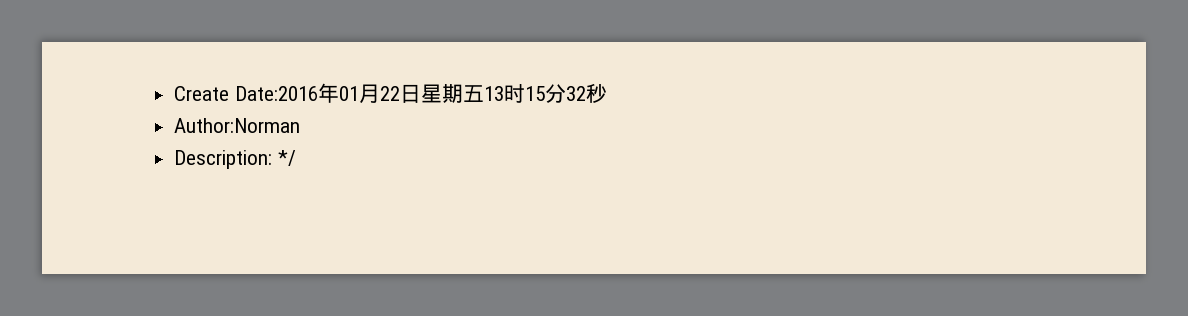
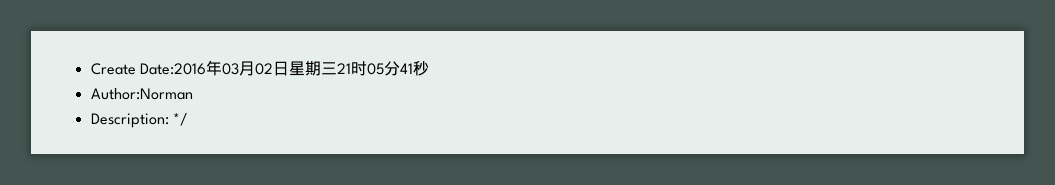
[338,84,586,103] 01月22日星期五13时15分32 -> [221,61,413,76] 03月02日星期三21时05分41

